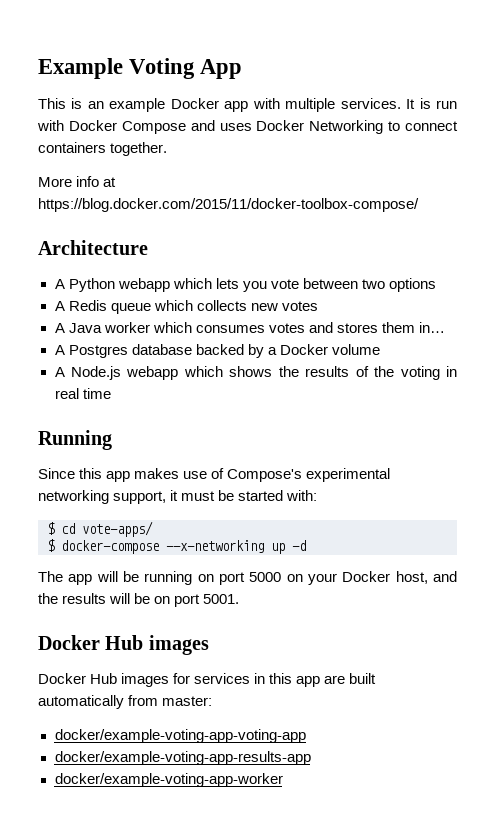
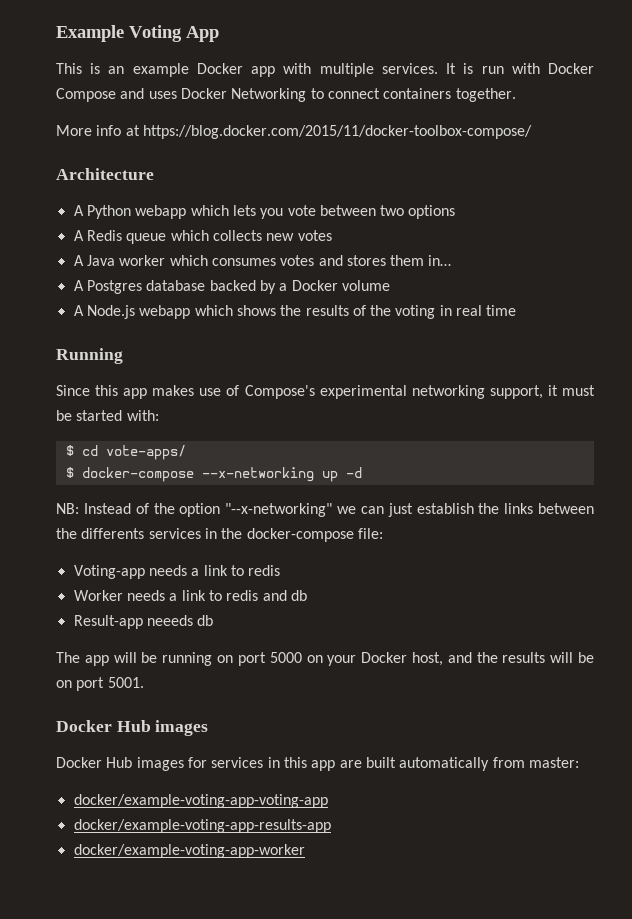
(306, 545) none -> [56,503,594,517] [56,528,383,542] [73,565,281,579] [73,590,307,601] [73,615,214,629] // NB: Instead of the option "--x-networking" we can just establish the links between the differents services in the docker-compose file: // Voting-app needs a link to redis // Worker needs a link to redis and db // Result-app neeeds db

